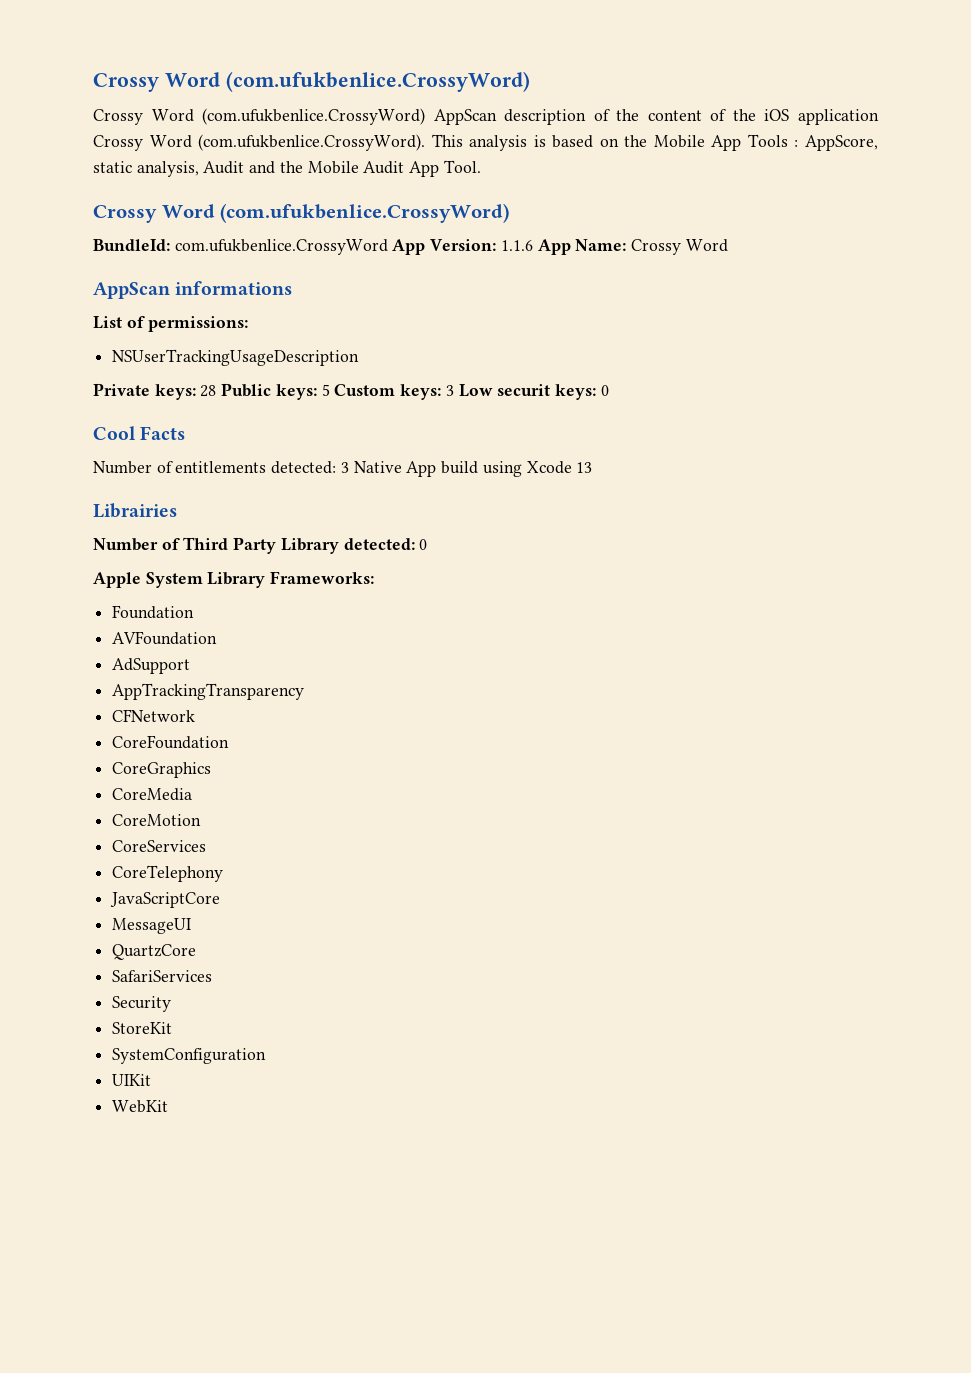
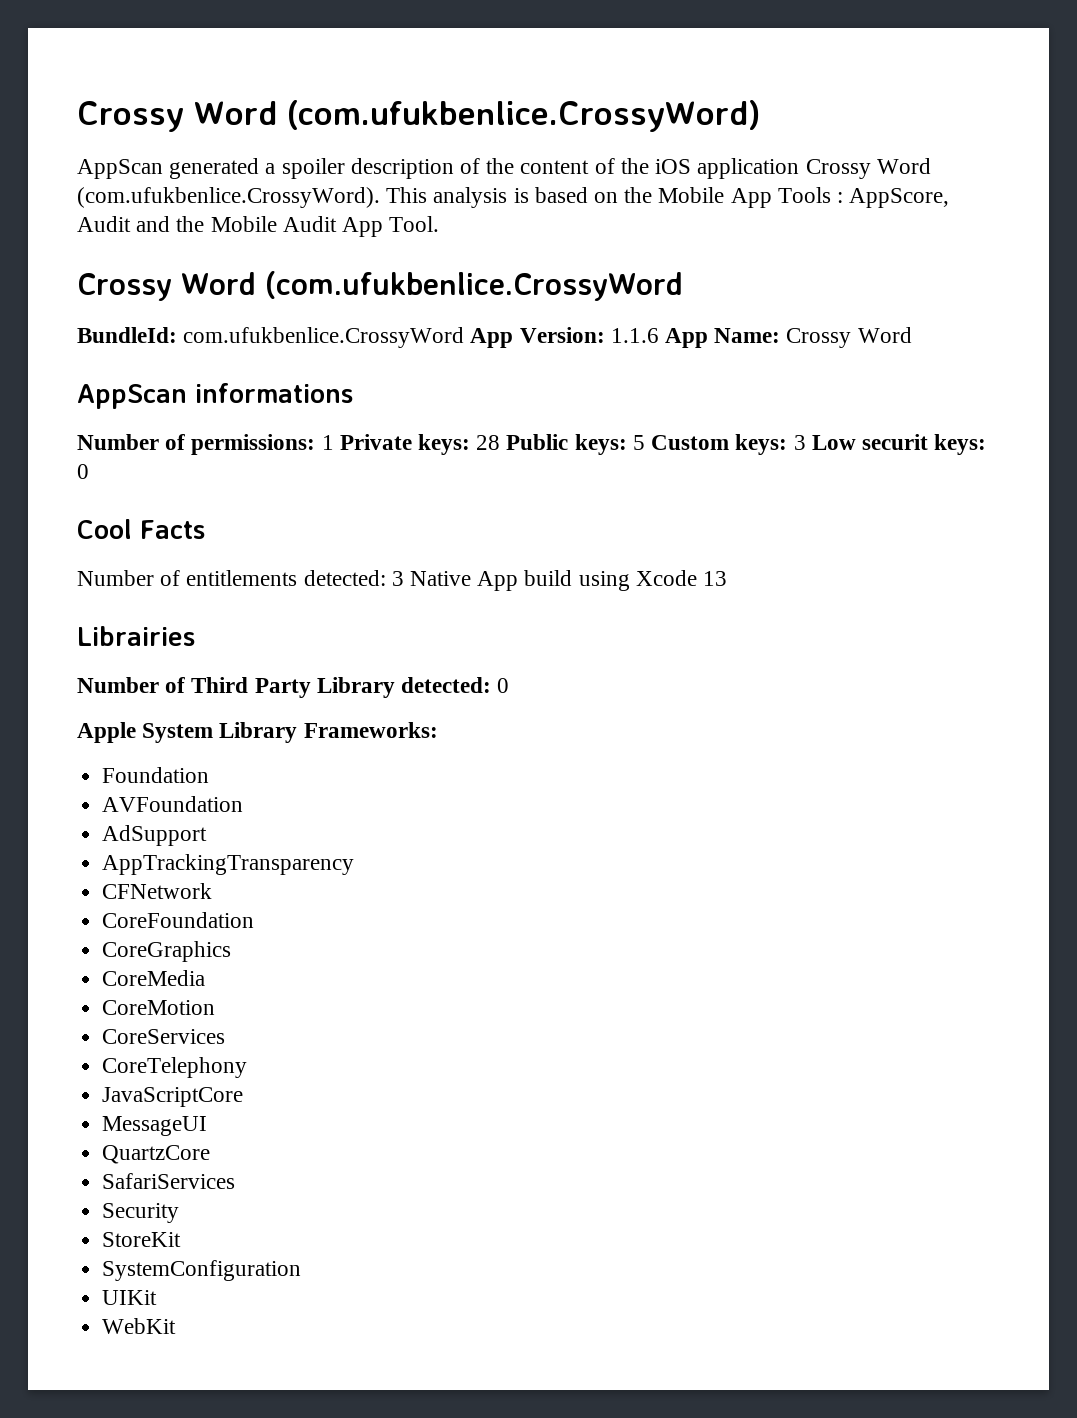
[93,71,530,92] [93,108,497,125] Crossy Word (com.ufukbenlice.CrossyWord) // Crossy Word (com.ufukbenlice.CrossyWord) AppScan -> [77,100,761,132] [77,158,345,179] Crossy Word (com.ufukbenlice.CrossyWord) // AppScan generated a spoiler
[93,161,199,177] static analysis, -> (950, 198) none
[220,203,510,223] (com.ufukbenlice.CrossyWord) -> [264,271,683,301] (com.ufukbenlice.CrossyWord
[93,316,122,329] List -> [77,434,159,450] Number
[112,349,360,366] // NSUserTrackingUsageDescription // -> [321,435,334,450] 1

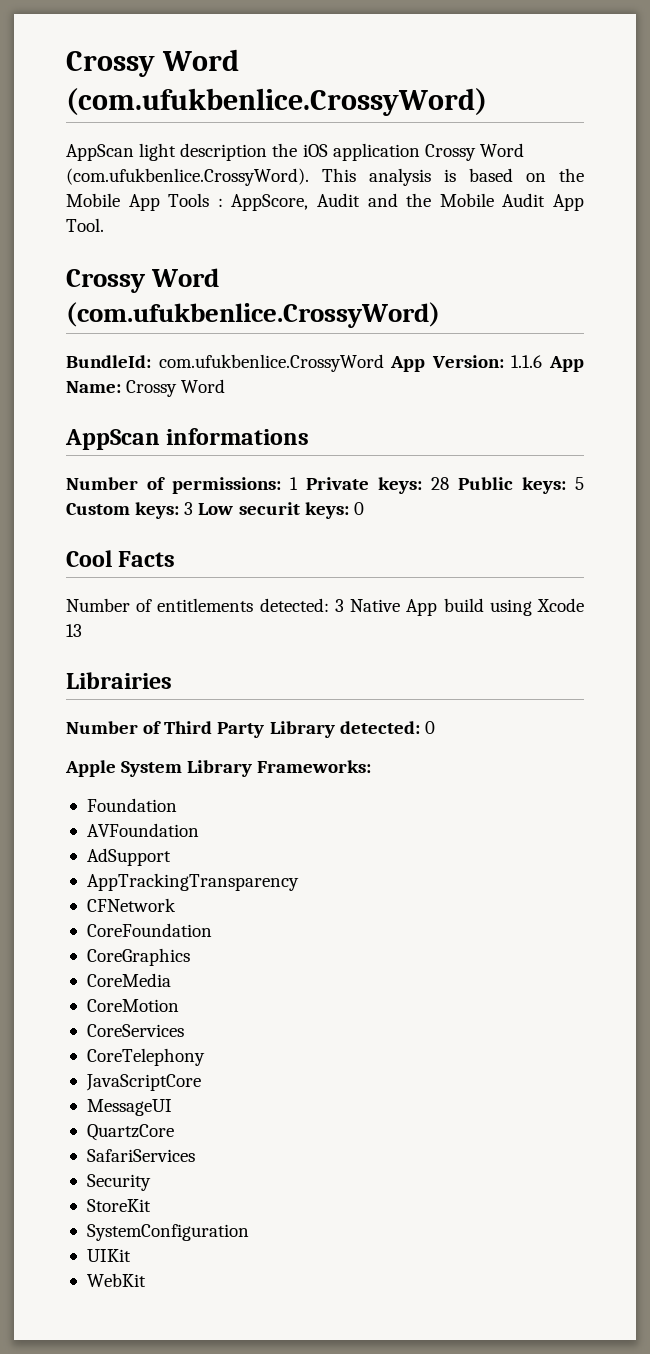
[169,158,615,179] generated a spoiler description of the content of -> [139,143,268,161] light description
[264,271,683,301] (com.ufukbenlice.CrossyWord -> [66,302,440,328] (com.ufukbenlice.CrossyWord)

